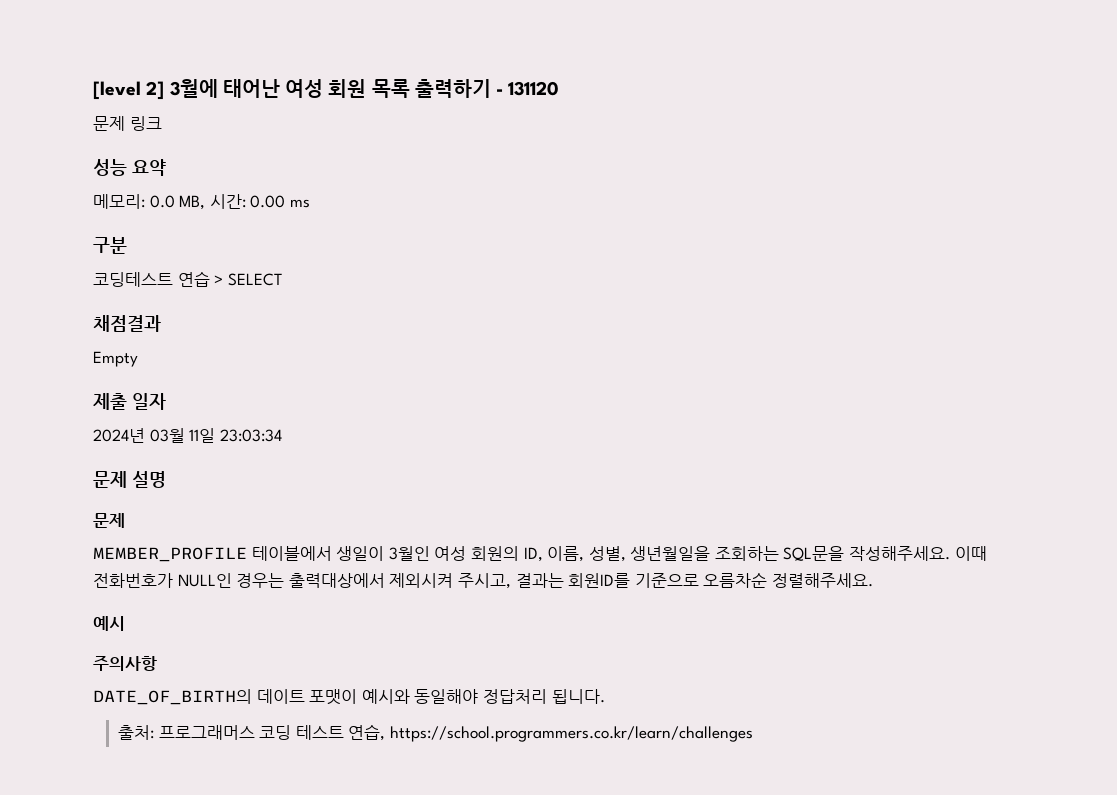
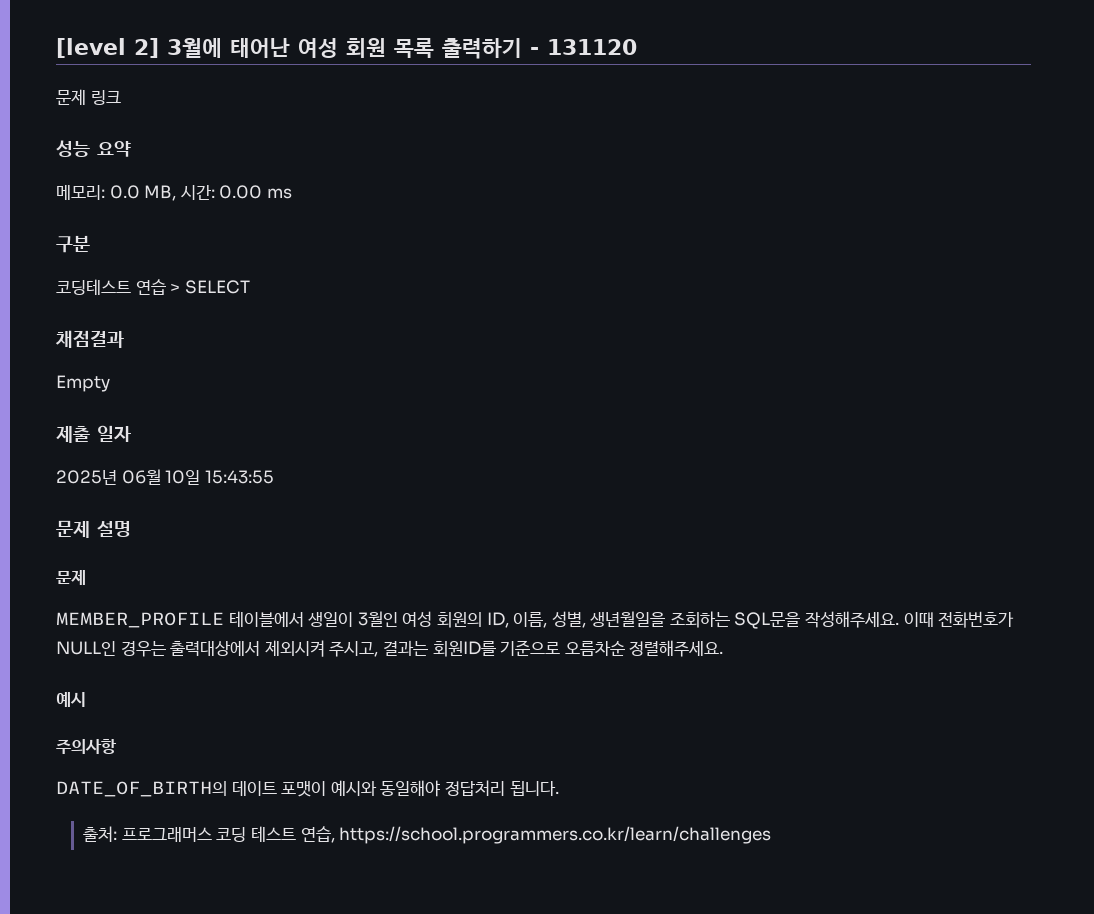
[93,428,282,443] 2024년 03월 11일 23:03:34 -> [56,469,274,485] 2025년 06월 10일 15:43:55

